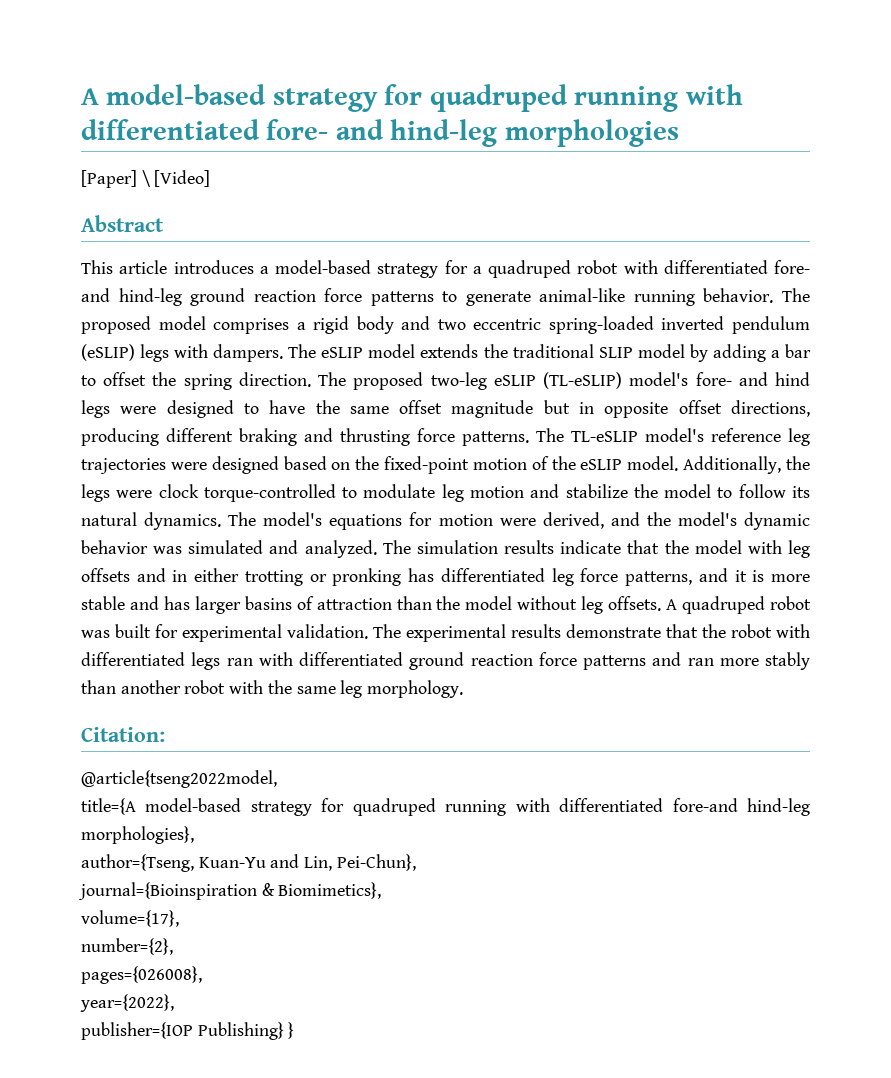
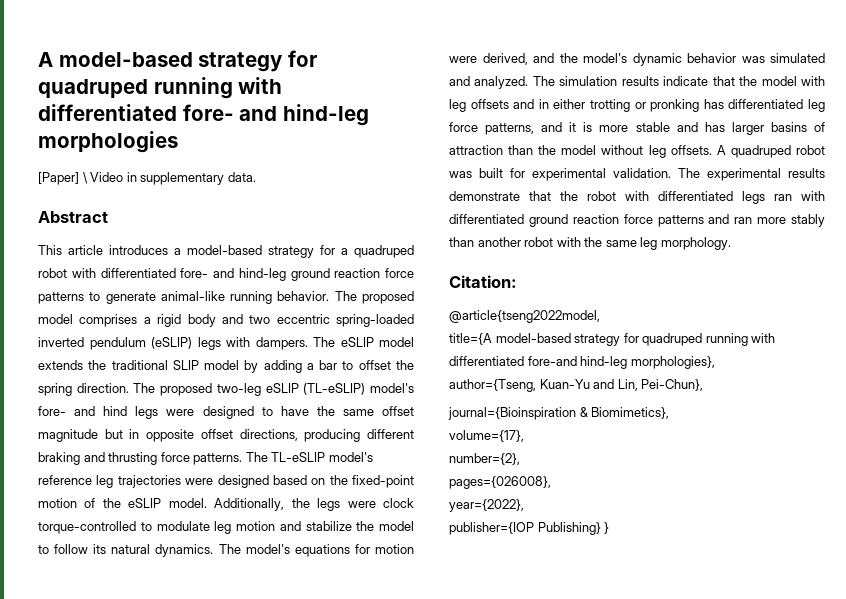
[154,170,211,187] [Video] -> [90,172,256,185] Video in supplementary data.

